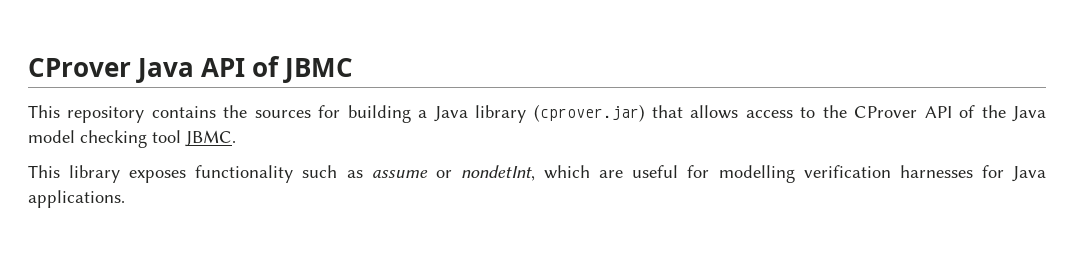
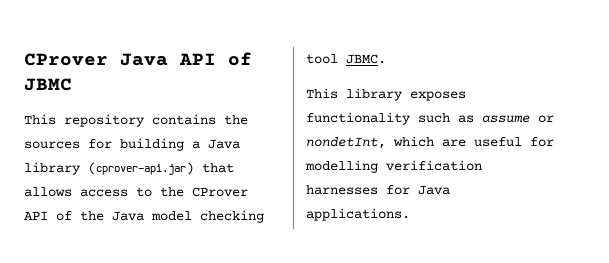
[533,104,645,122] (cprover.jar) -> [88,162,194,175] (cprover-api.jar)

